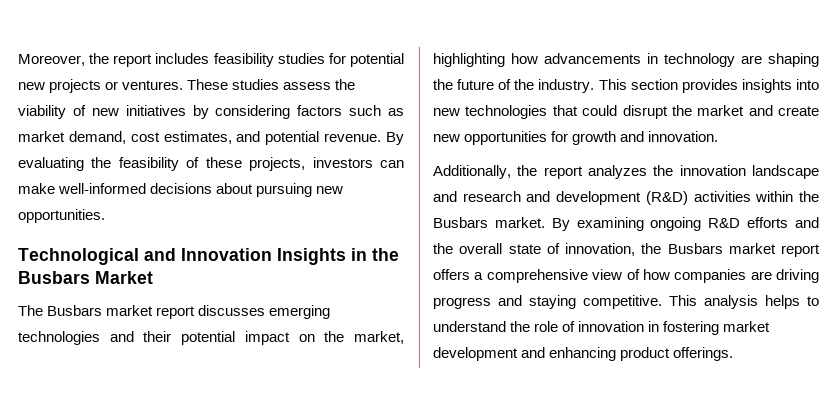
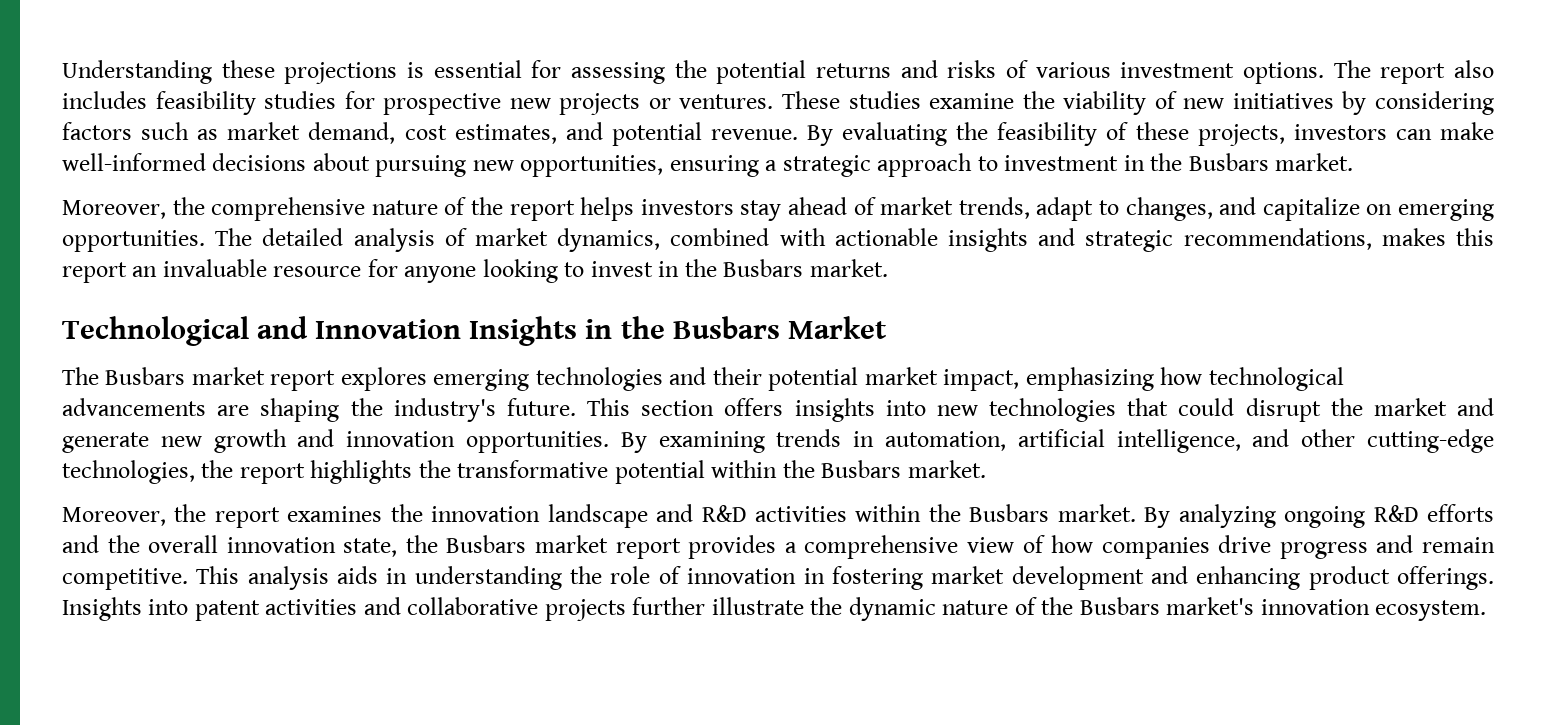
[18,53,153,67] Moreover, the report -> [62,60,1495,84] Understanding these projections is essential for assessing the potential returns and risks of various investment options. The report also
[350,53,405,67] potential -> [383,93,502,115] prospective
[283,82,332,90] assess -> [929,93,1015,109] examine
[18,209,105,223] opportunities. -> [520,153,1354,177] [62,197,1494,221] [62,228,1495,252] [62,259,888,283] opportunities, ensuring a strategic approach to investment in the Busbars market. // Moreover, the comprehensive nature of the report helps investors stay ahead of market trends, adapt to changes, and capitalize on emerging opportunities. The detailed analysis of market dynamics, combined with actionable insights and strategic recommendations, makes this report an invaluable resource for anyone looking to invest in the Busbars market.
[198,305,266,316] discusses -> [340,367,427,391] explores
[244,331,405,345] [433,53,819,67] [433,79,595,93] impact on the market, highlighting how advancements in technology are shaping the future of the industry. -> [864,367,1344,391] [62,398,576,422] market impact, emphasizing how technological advancements are shaping the industry's future.
[681,79,738,93] provides -> [724,398,784,416] offers
[778,106,819,116] [433,131,719,145] [433,165,819,179] [433,191,688,205] create new opportunities for growth and innovation. // Additionally, the report analyzes the innovation landscape and research and development (R&D) -> [62,429,1494,453] [62,460,986,484] [62,504,747,528] generate new growth and innovation opportunities. By examining trends in automation, artificial intelligence, and other cutting-edge technologies, the report highlights the transformative potential within the Busbars market. // Moreover, the report examines the innovation landscape and R&D
[576,217,644,231] examining -> [1178,504,1276,528] analyzing
[508,243,635,256] state of innovation, -> [226,537,398,557] innovation state,
[433,269,470,280] offers -> [688,535,777,559] provides
[750,269,819,283] are driving -> [1218,535,1272,553] drive
[529,295,576,309] staying -> [1421,537,1495,553] remain
[765,295,819,309] [433,321,506,332] helps to understand -> [337,566,562,590] aids in understanding
(734, 354) none -> [62,597,1487,621] Insights into patent activities and collaborative projects further illustrate the dynamic nature of the Busbars market's innovation ecosystem.

